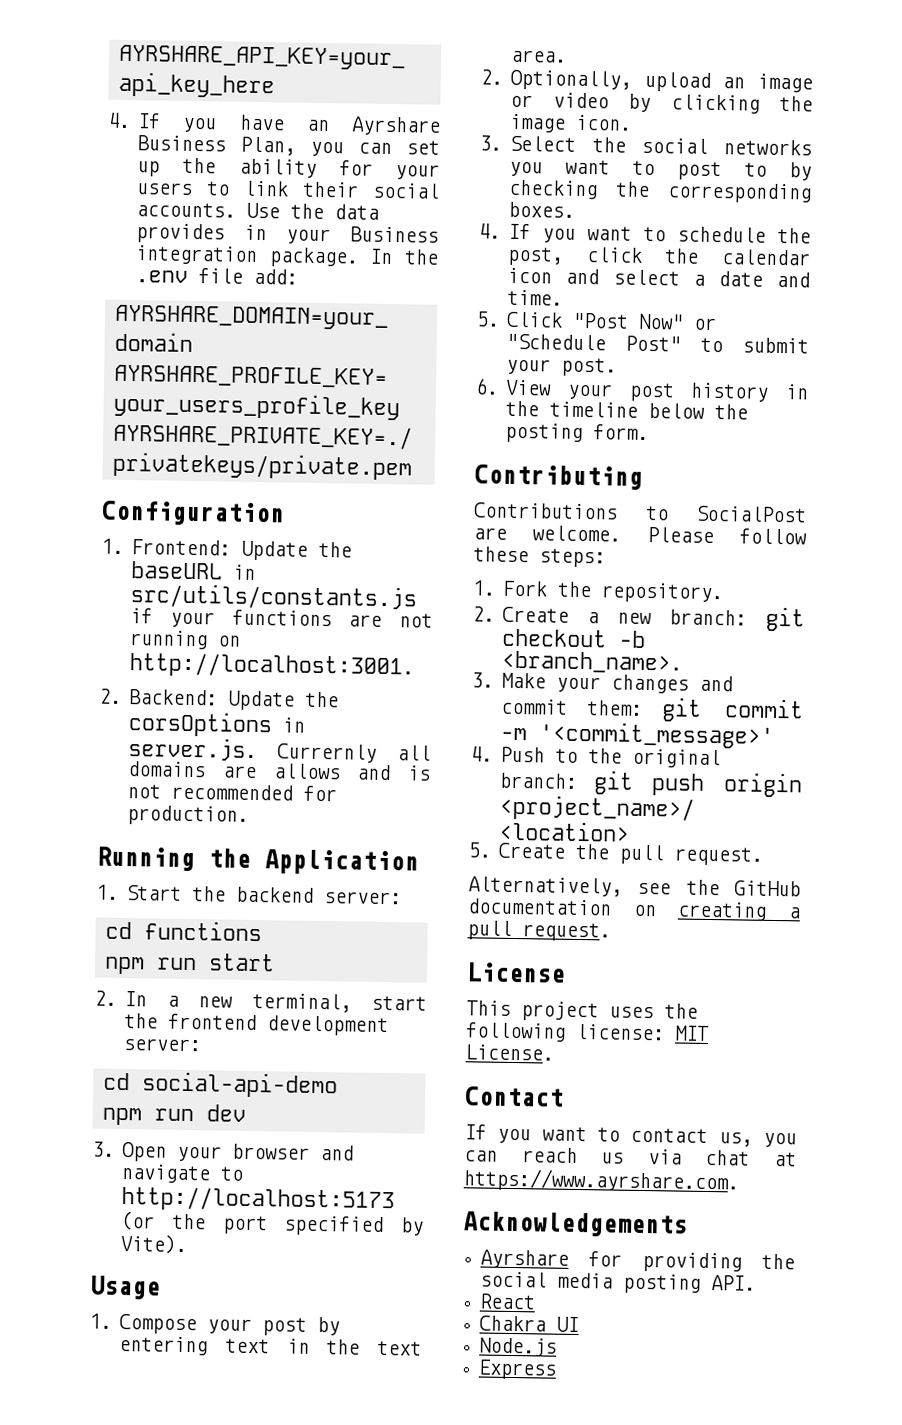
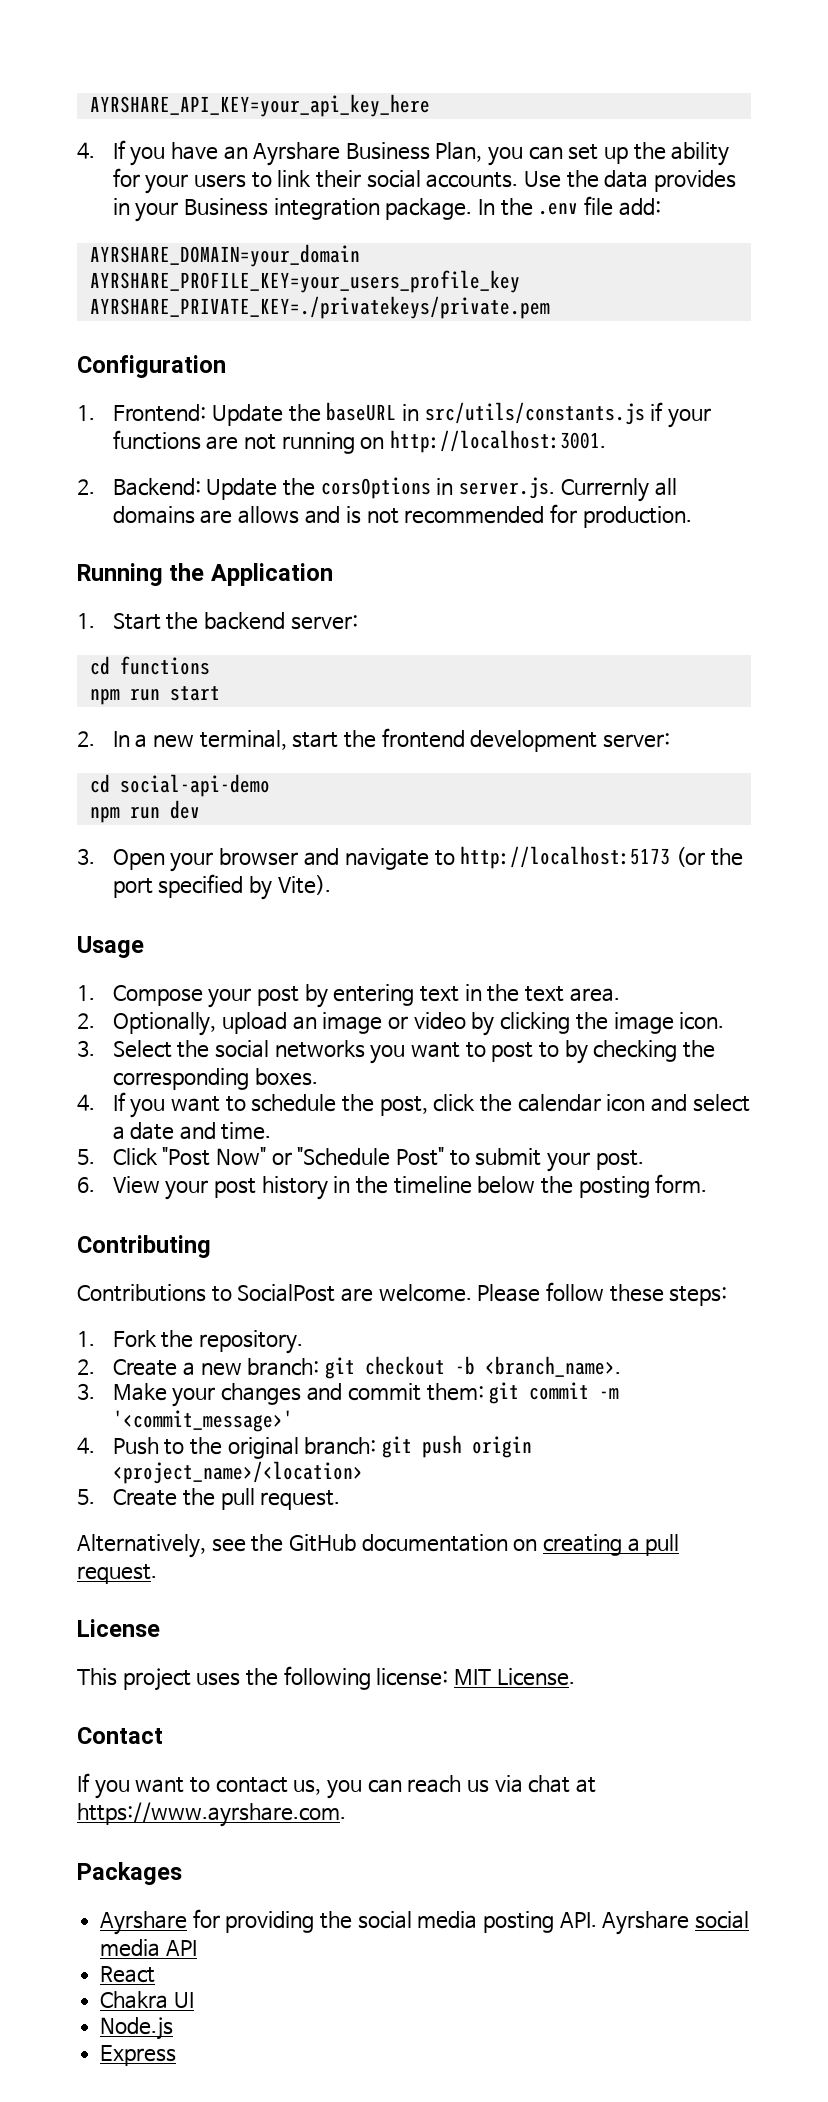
[462,1211,688,1238] Acknowledgements -> [77,1862,182,1885] Packages
(757, 1283) none -> [602,1911,750,1935] [100,1939,197,1957] Ayrshare social media API

